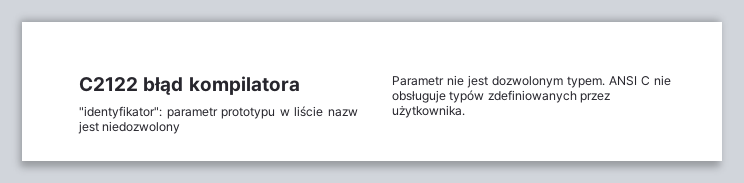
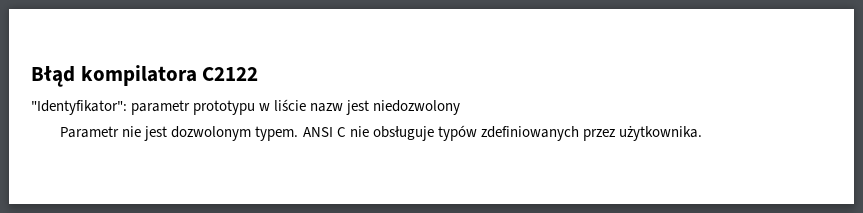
(79, 84) none -> [31,65,197,87] Błąd kompilatora
[143,76,300,95] [79,106,162,119] błąd kompilatora // "identyfikator": -> [31,100,127,115] // "Identyfikator":

